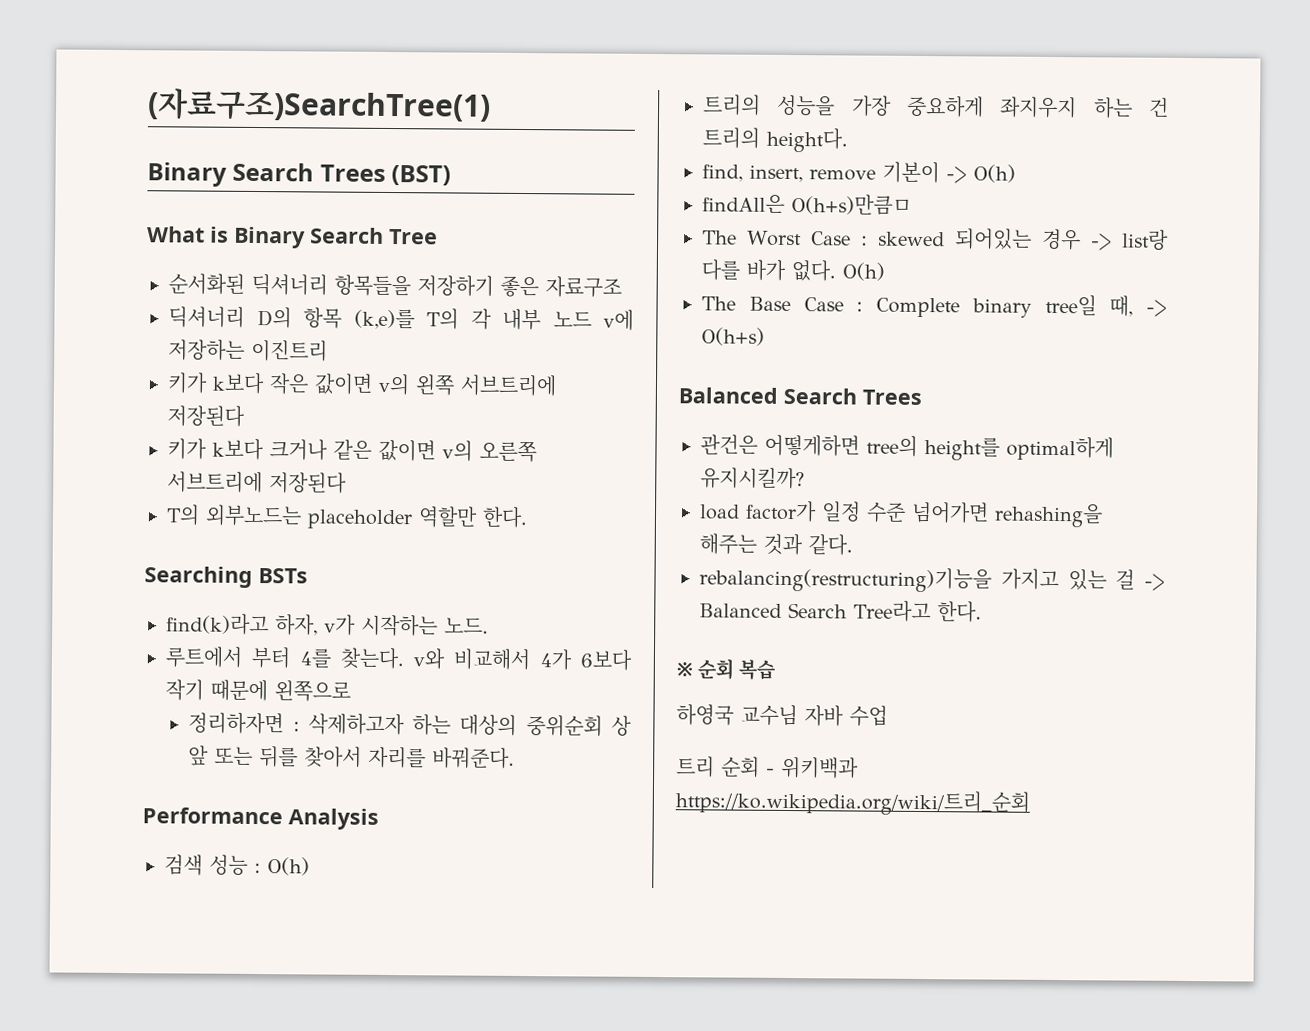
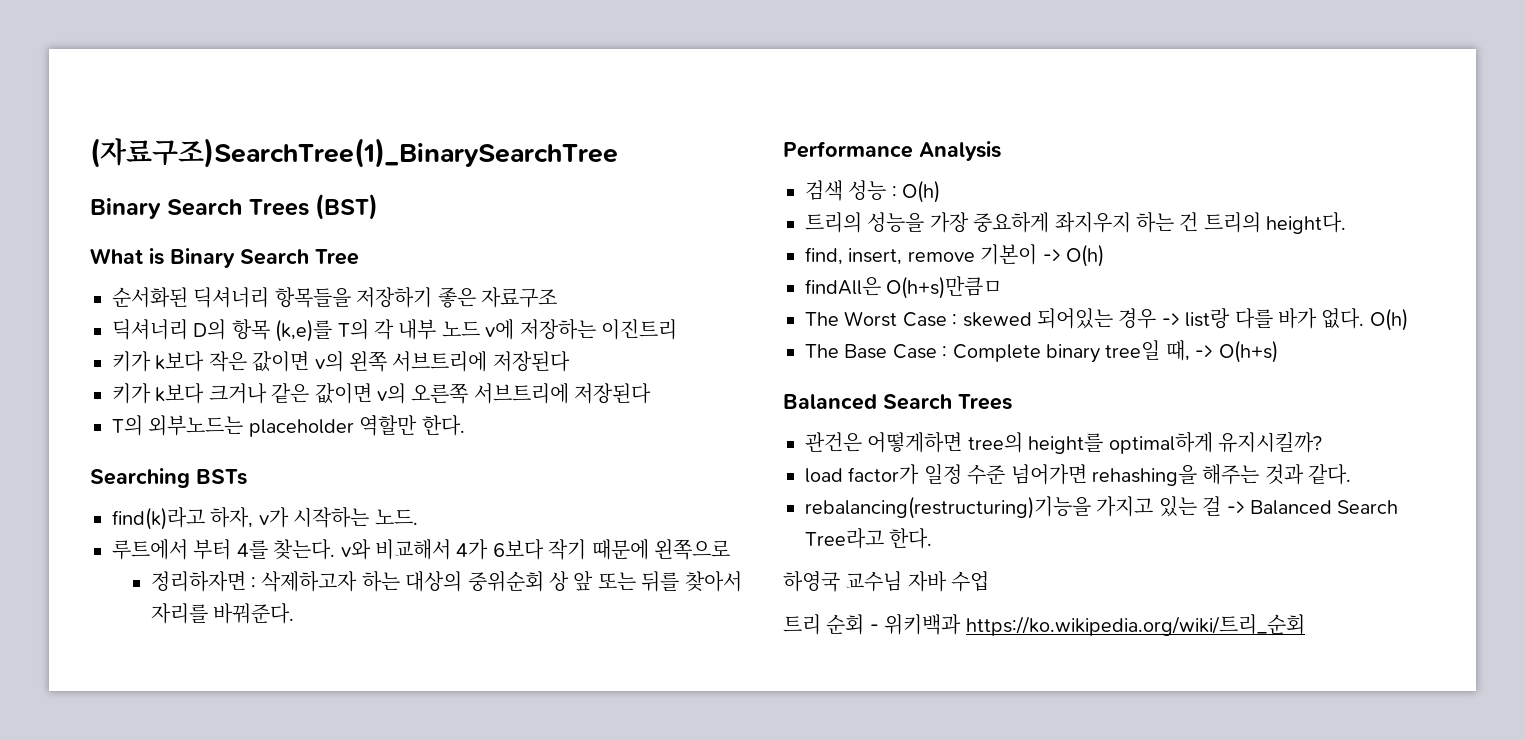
[147,88,491,122] (자료구조)SearchTree(1) -> [90,138,618,168] (자료구조)SearchTree(1)_BinarySearchTree
[676,658,777,680] // ※ 순회 복습 -> (933, 538) none

